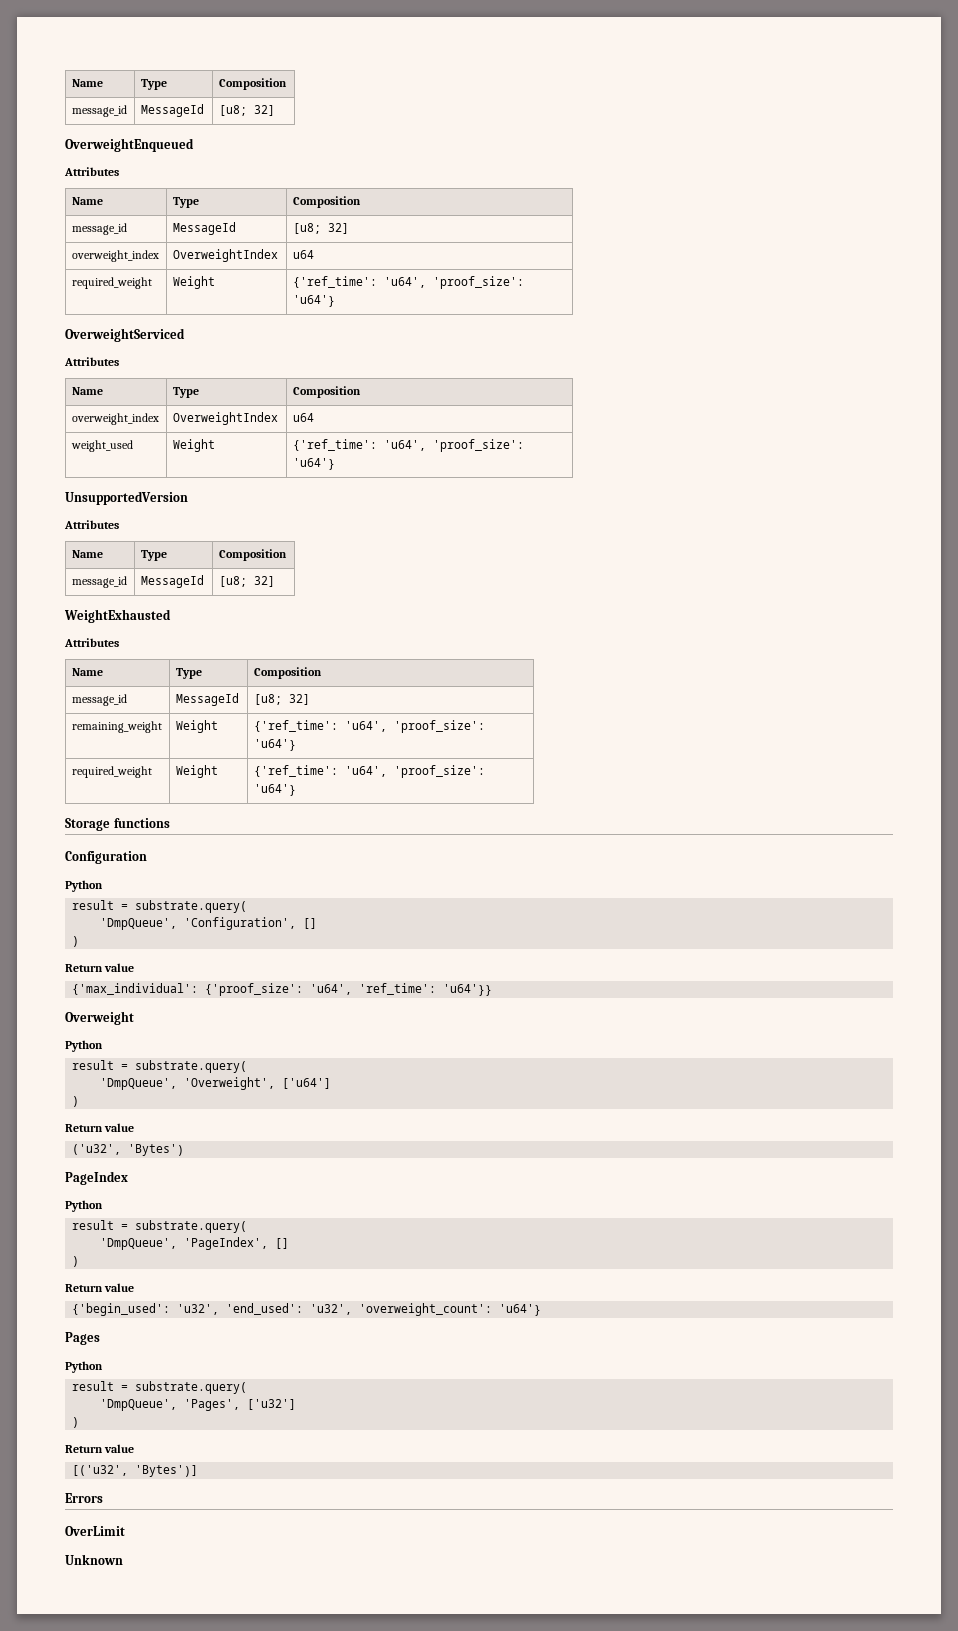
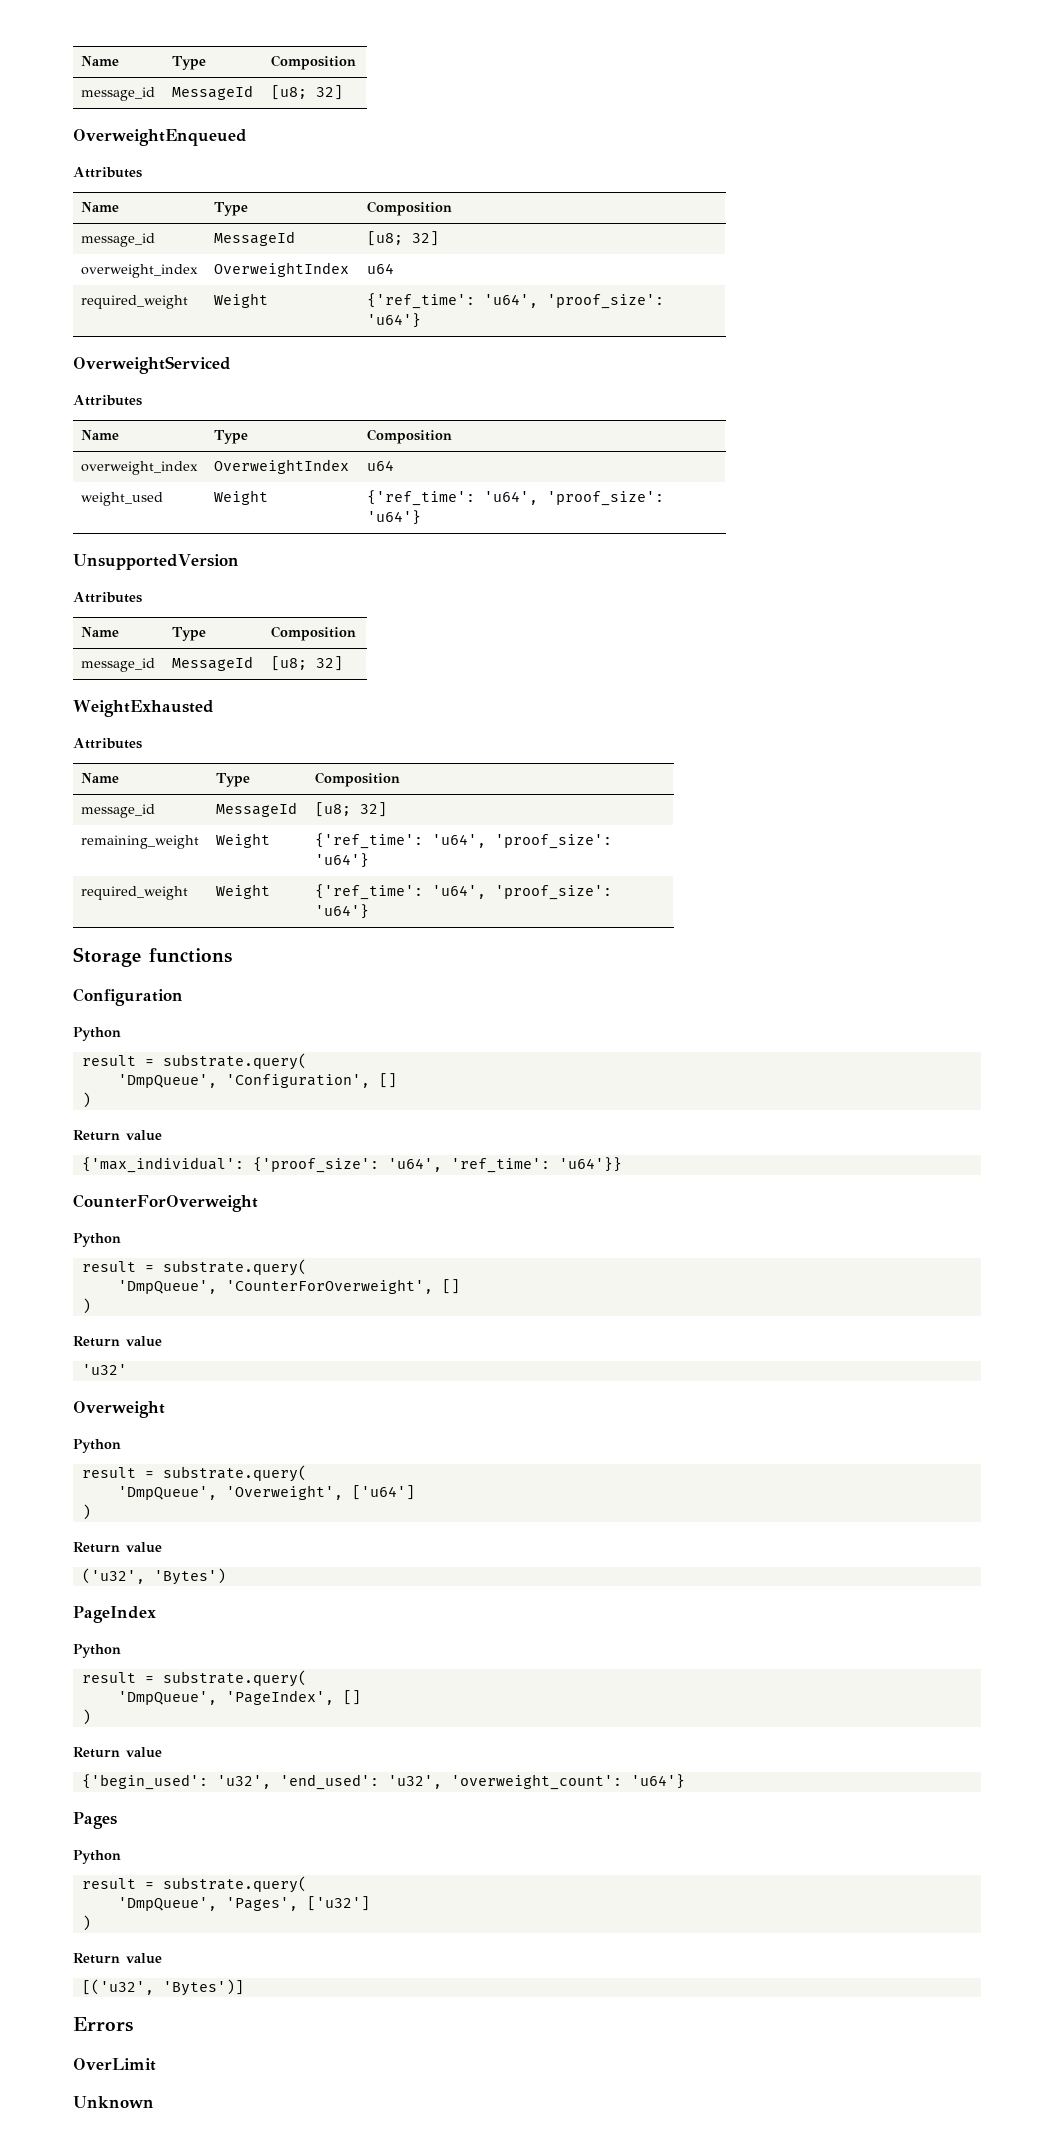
(493, 990) none -> [73,1194,258,1212] [73,1233,121,1247] [81,1259,307,1276] [117,1279,460,1294] [81,1298,91,1314] [73,1336,162,1347] [81,1364,127,1375] // CounterForOverweight // Python // result = substrate.query( // 'DmpQueue', 'CounterForOverweight', [] // ) // Return value // 'u32'

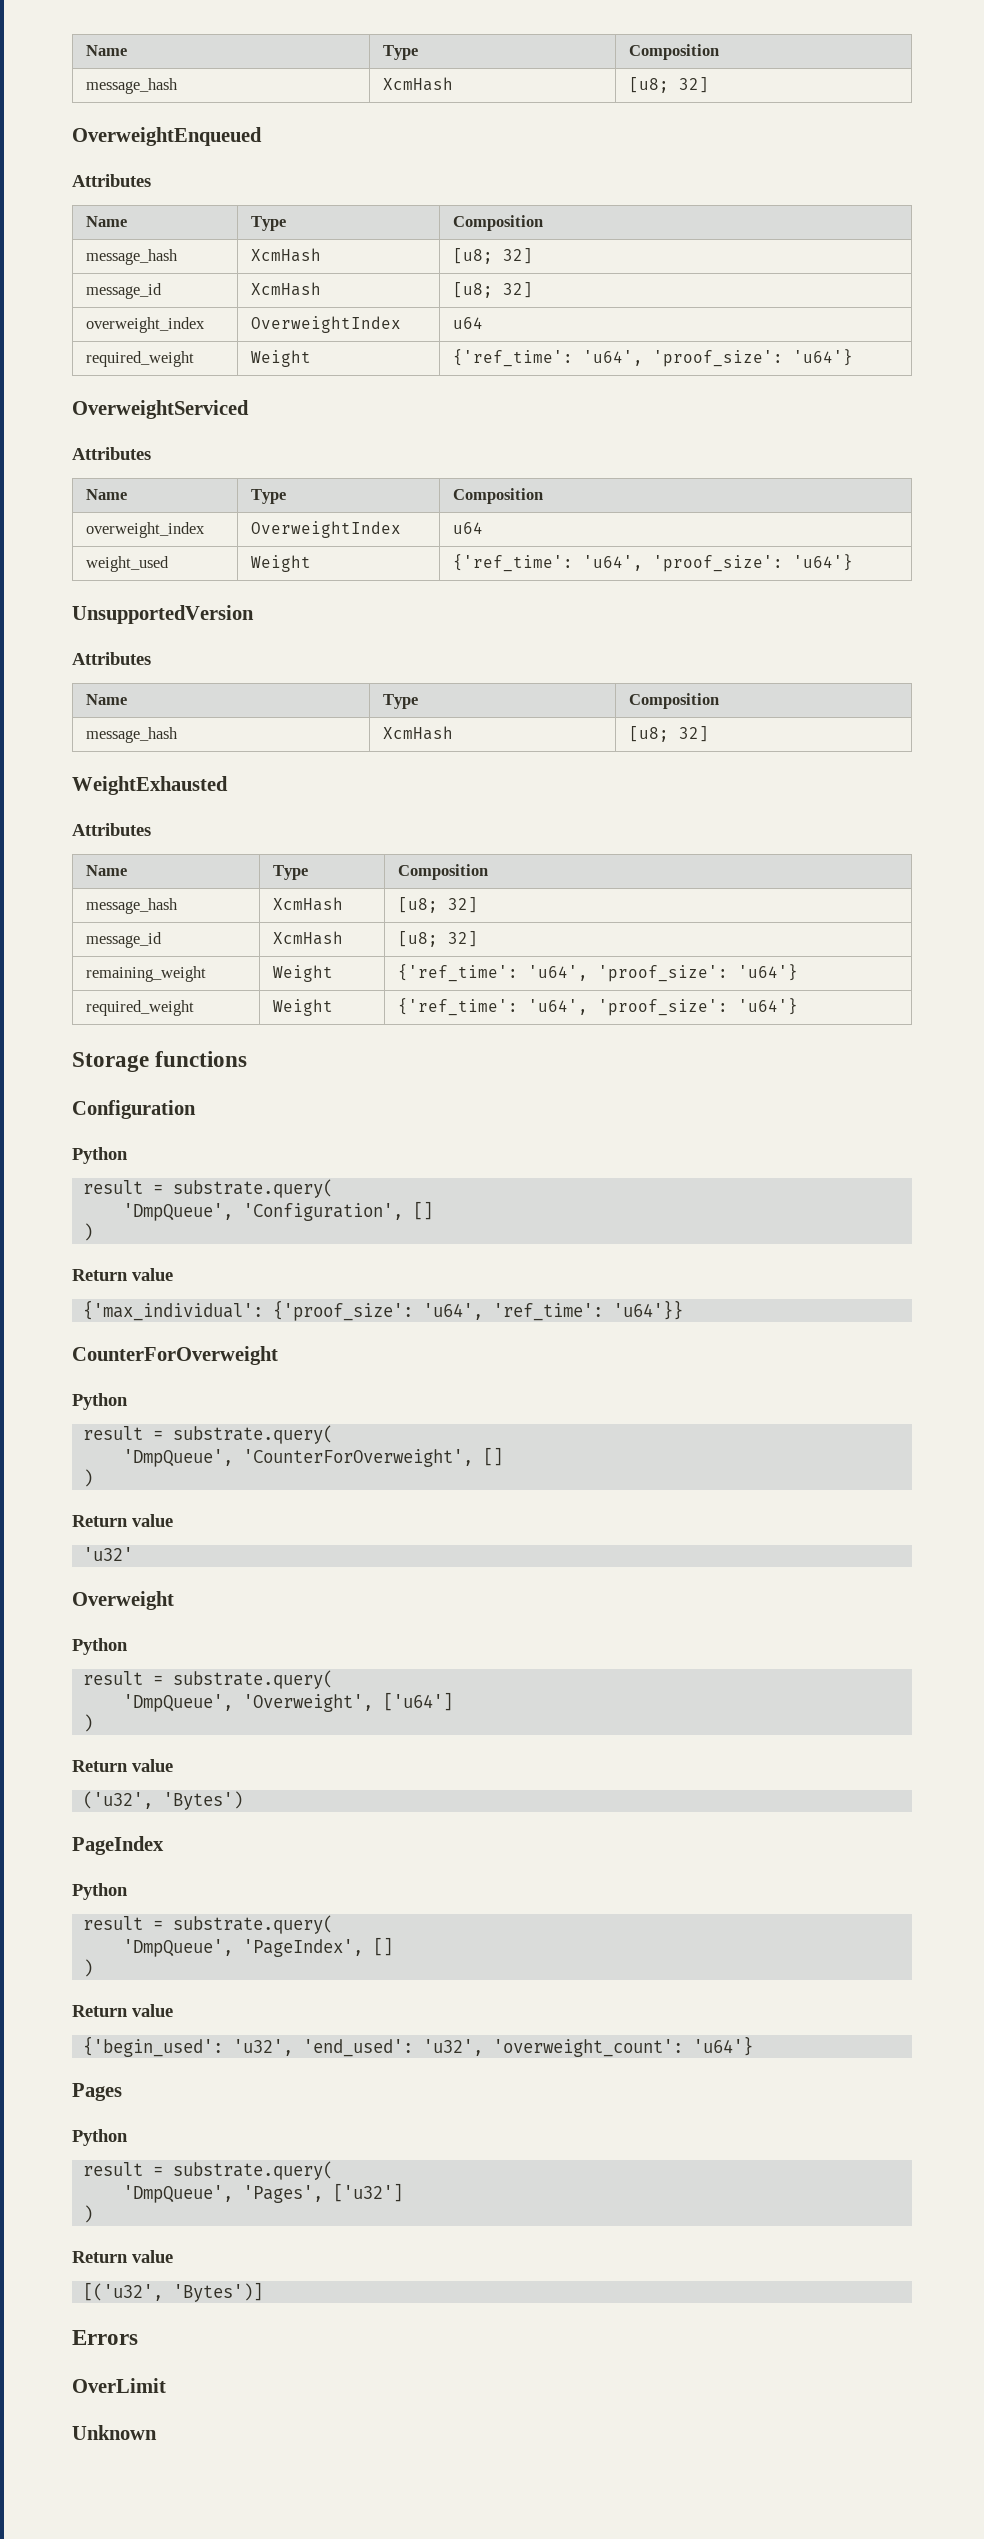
[81,56,120,66] [172,56,207,70] [271,55,357,70] [81,87,156,101] [172,85,254,100] Name | Type | Composition // message_id | MessageId -> [85,45,127,56] [382,45,418,60] [628,44,719,60] [85,78,178,94] [382,77,453,91] Name | Type | Composition // message_hash | XcmHash
[81,233,156,247] [214,231,296,246] // message_id | MessageId -> [85,249,178,265] [250,248,321,262] [452,248,533,264] [85,283,162,299] [250,282,321,296] // message_hash | XcmHash | [u8; 32] // message_id | XcmHash
[81,658,156,672] [172,656,254,671] message_id | MessageId -> [85,727,178,743] [382,726,453,740] message_hash | XcmHash
[81,804,156,818] [216,802,298,817] // message_id | MessageId -> [85,898,178,914] [272,897,343,911] [397,897,478,913] [85,932,162,948] [272,931,343,945] // message_hash | XcmHash | [u8; 32] // message_id | XcmHash

